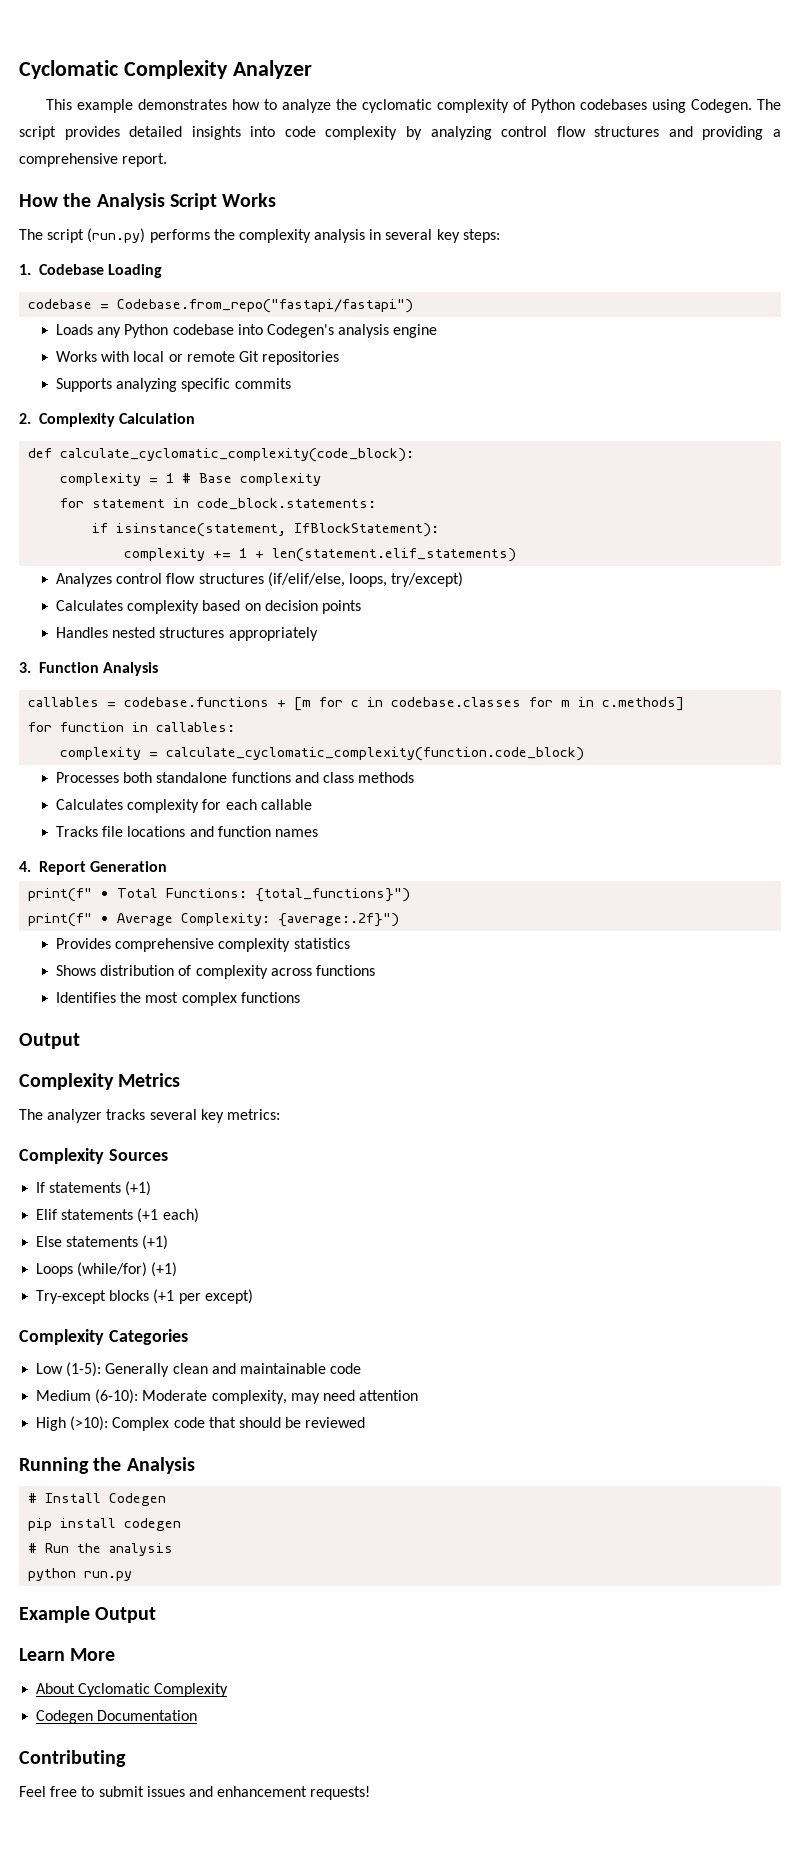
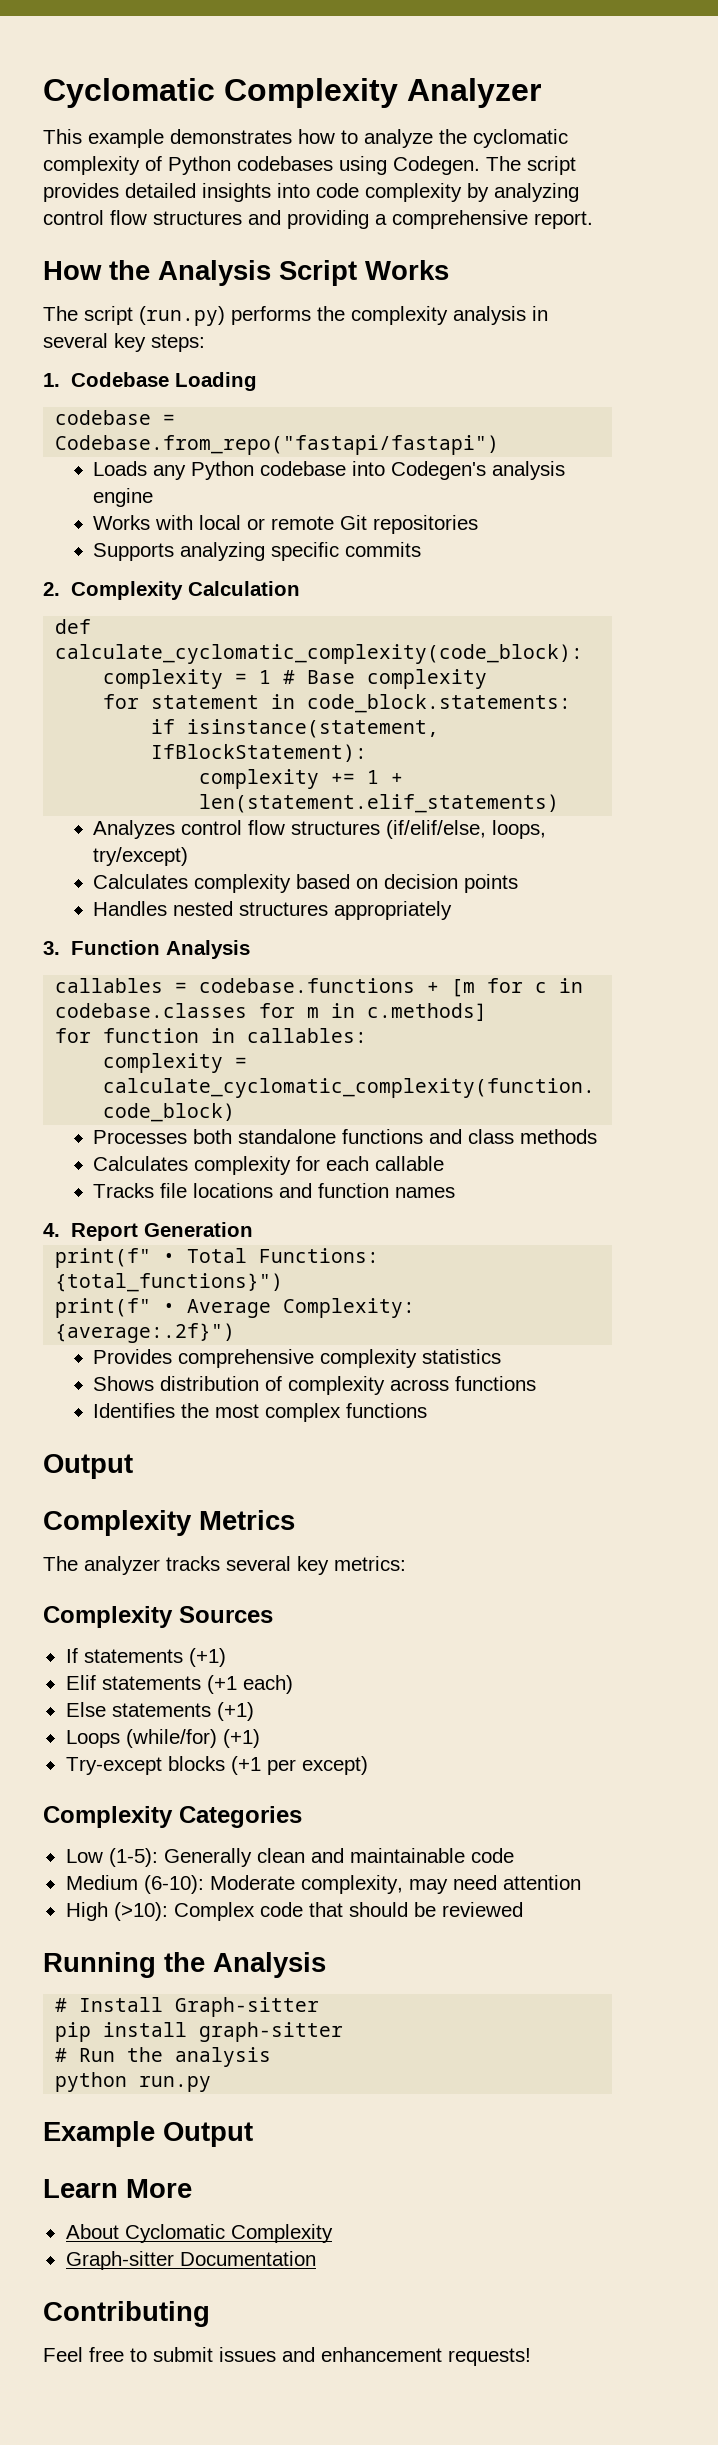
[109,1493,167,1506] Codegen -> [175,1997,320,2017] Graph-sitter
[124,1518,182,1531] codegen -> [199,2022,344,2042] graph-sitter
[36,1710,94,1724] Codegen -> [65,2251,174,2270] Graph-sitter

